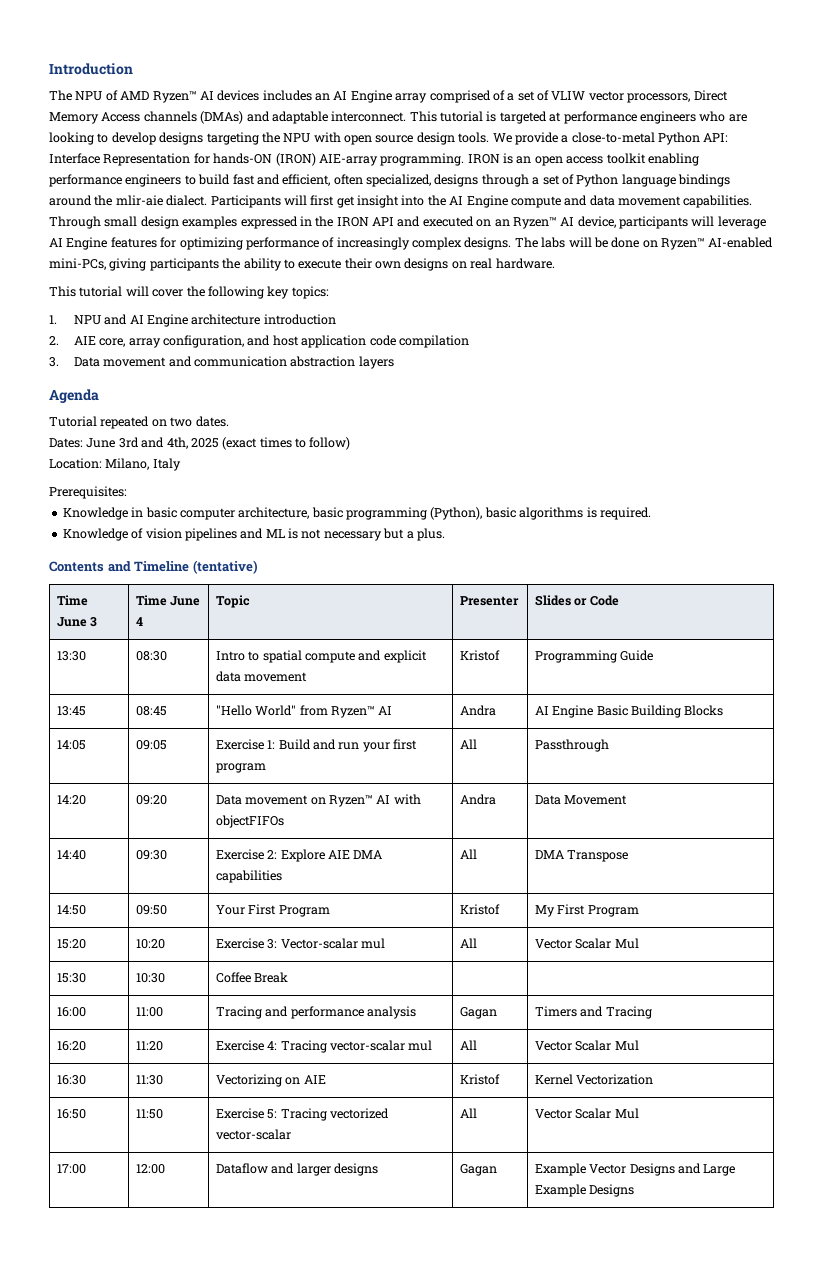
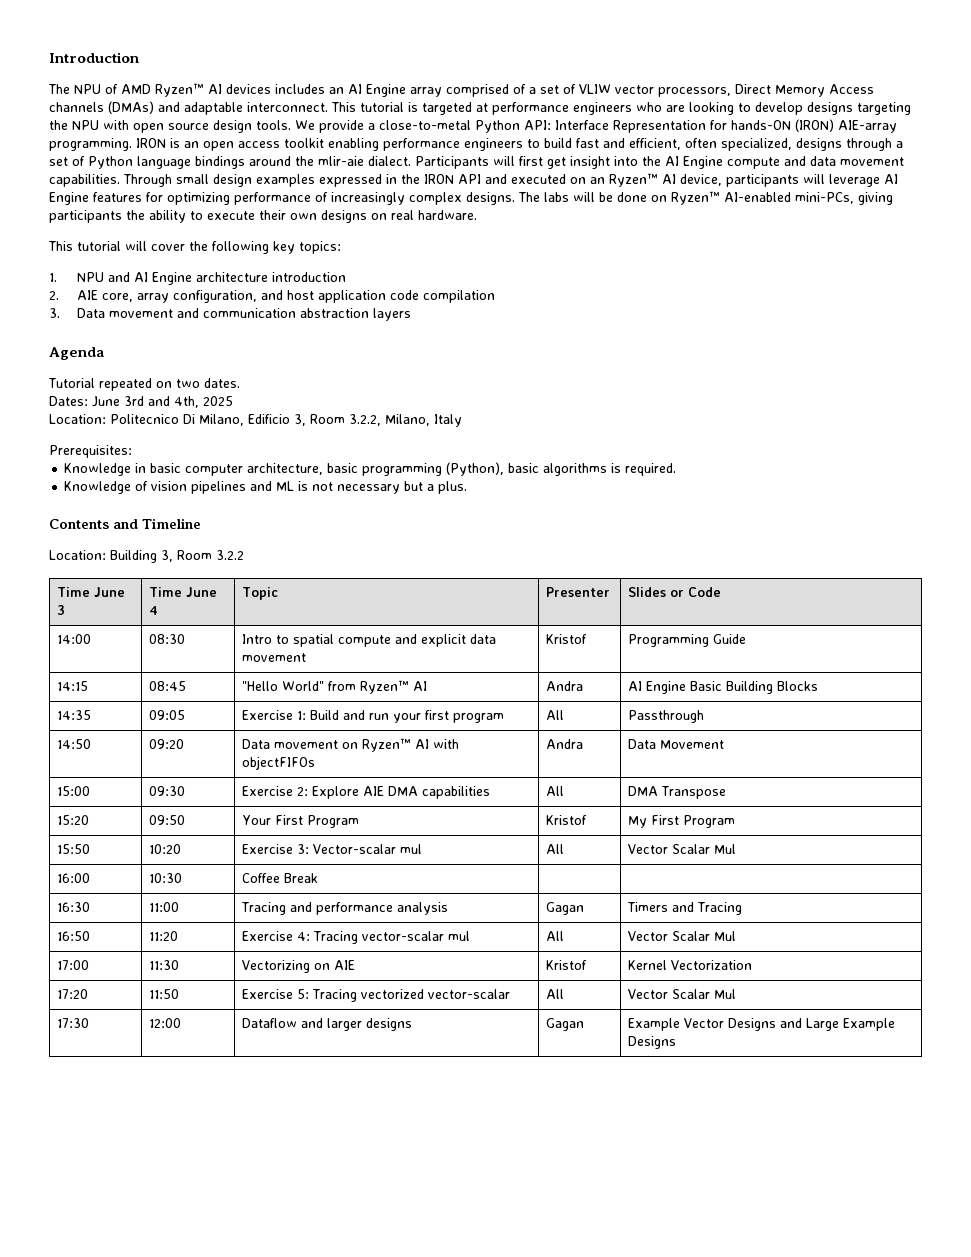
[222,437,351,450] [49,458,102,469] (exact times to follow) // Location: -> [49,414,381,426] // Location: Politecnico Di Milano, Edificio 3, Room 3.2.2,
[192,560,258,574] (tentative) -> [49,550,244,563] // Location: Building 3, Room 3.2.2
[56,651,86,661] 13:30 -> [57,634,92,644] 14:00
[56,706,86,716] 13:45 -> [57,681,89,691] 14:15
[56,740,86,750] 14:05 -> [57,710,92,720] 14:35
[56,795,86,805] 14:20 -> [57,739,92,749] 14:50
[56,850,86,860] 14:40 -> [57,786,91,796] 15:00
[56,905,86,915] 14:50 -> [57,815,90,825] 15:20
[56,939,86,949] 15:20 -> [57,844,91,854] 15:50
[56,973,86,983] 15:30 -> [57,873,91,883] 16:00
[56,1007,86,1017] 16:00 -> [57,902,91,912] 16:30
[56,1041,86,1051] 16:20 -> [57,931,91,941] 16:50
[56,1075,86,1085] 16:30 -> [57,960,90,970] 17:00
[56,1109,86,1119] 16:50 -> [57,989,89,999] 17:20
[56,1164,86,1174] 17:00 -> [57,1018,90,1028] 17:30

